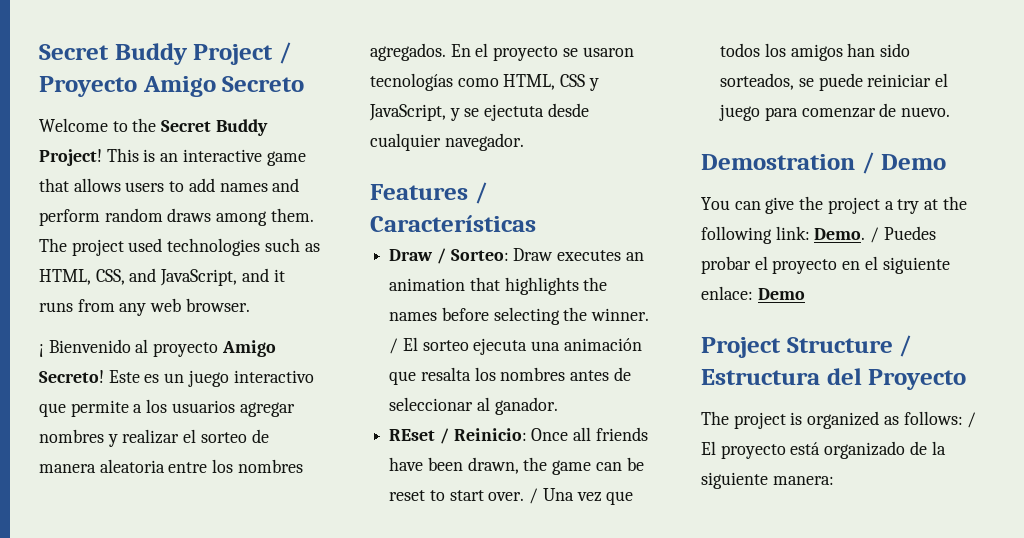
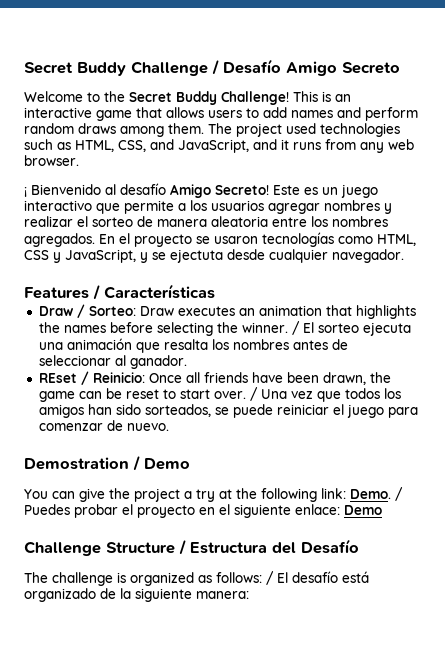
[39,42,292,65] [39,76,137,97] Secret Buddy Project / Proyecto -> [24,59,281,76] Secret Buddy Challenge / Desafío
[39,149,102,166] Project! -> [221,91,289,105] Challenge!
[153,342,219,357] proyecto -> [120,183,166,195] desafío
[701,337,781,358] Project -> [24,541,101,556] Challenge
[868,369,967,390] [701,411,786,429] Proyecto // The project -> [301,539,359,554] [24,572,113,586] Desafío // The challenge
[720,444,786,459] proyecto -> [292,571,338,583] desafío

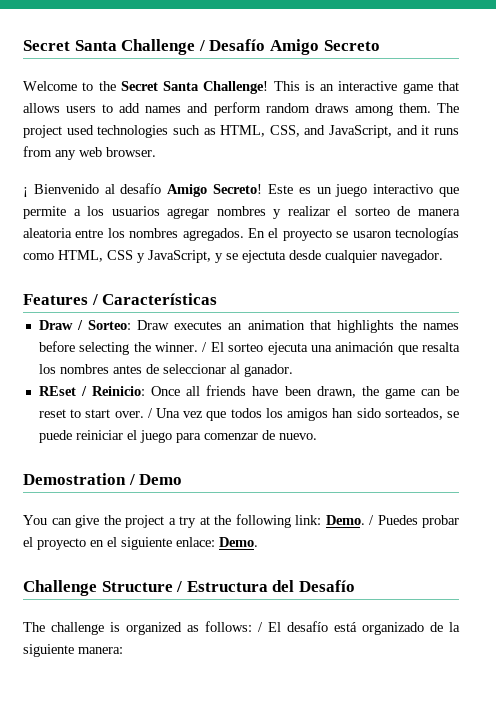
[24,62,126,76] Secret Buddy -> [23,40,117,51] Secret Santa
[176,91,217,105] Buddy -> [163,81,200,91] Santa
[344,505,382,515] Demo -> [219,537,258,547] Demo.

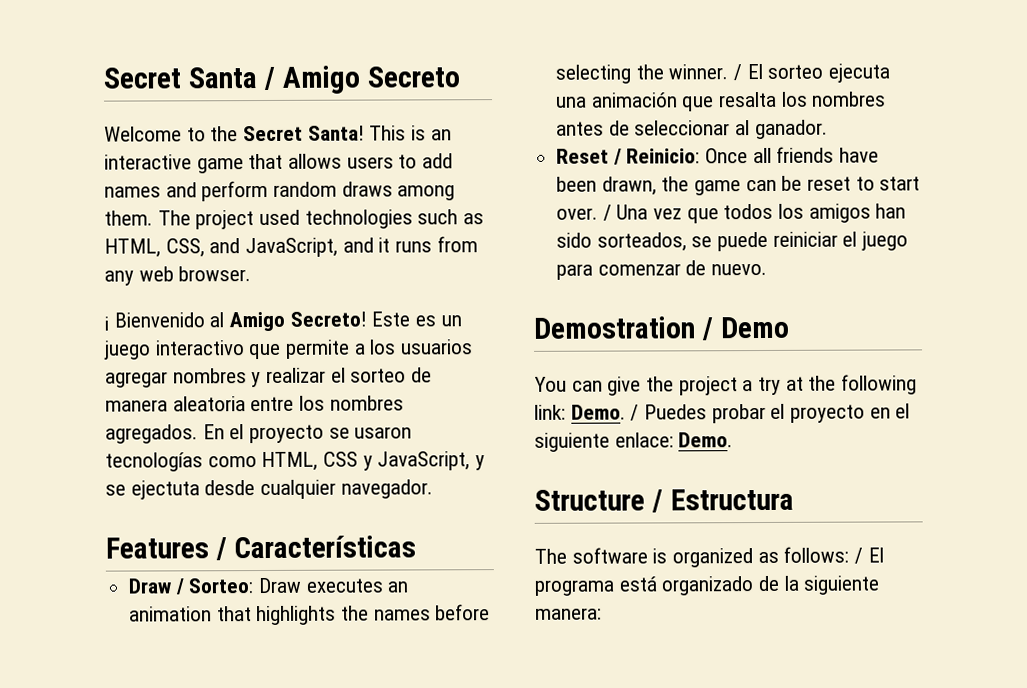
[23,39,266,55] Secret Santa Challenge / Desafío -> [103,66,275,91] Secret Santa /
[163,81,269,94] Santa Challenge! -> [307,125,365,141] Santa!
[120,183,162,194] desafío -> (225, 320) none
[38,386,76,396] REset -> [556,148,610,164] Reset
[23,580,97,596] Challenge -> (734, 440) none
[272,580,355,592] [23,622,104,635] del Desafío // The challenge -> [534,547,648,564] // The software
[287,621,328,632] desafío -> [534,579,615,596] programa

